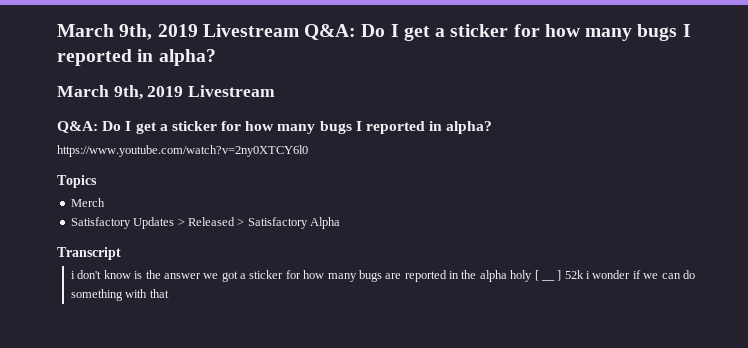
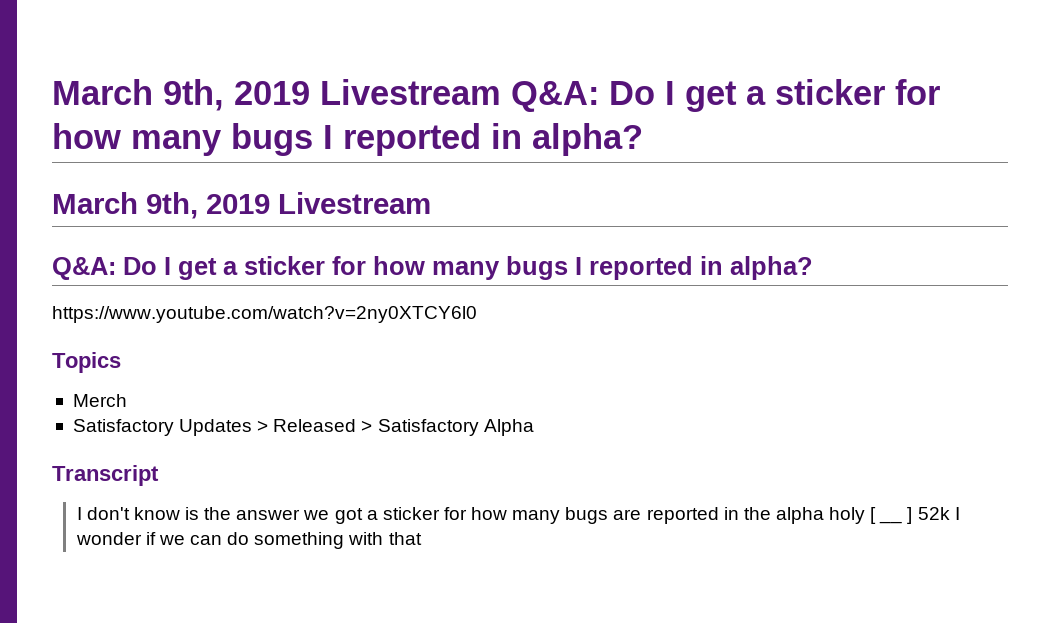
[71,271,76,279] i -> [76,507,82,520] I
[586,271,591,279] i -> [954,507,960,520] I

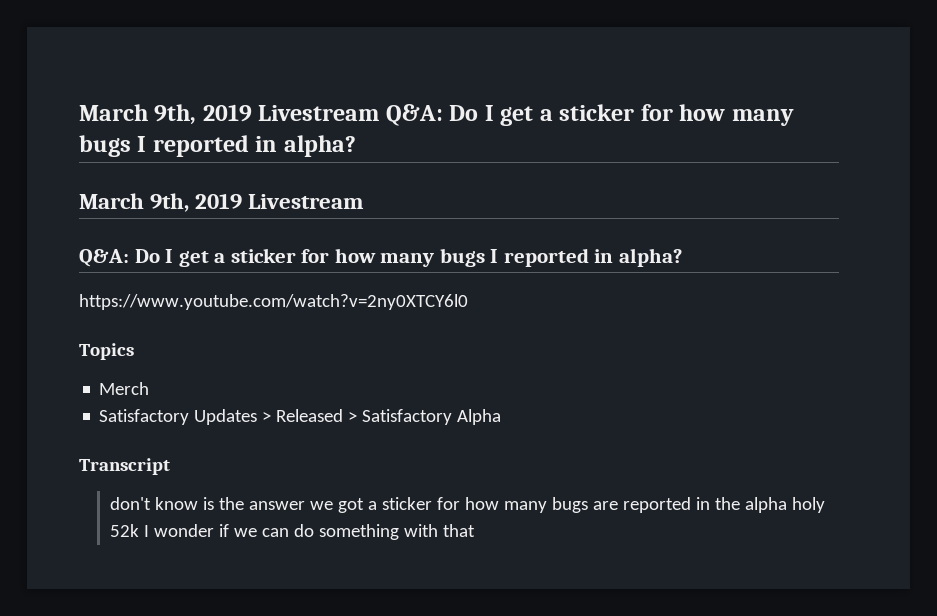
[76,507,82,520] I -> (170, 466) none
[870,507,913,524] [ __ ] -> (826, 505) none

